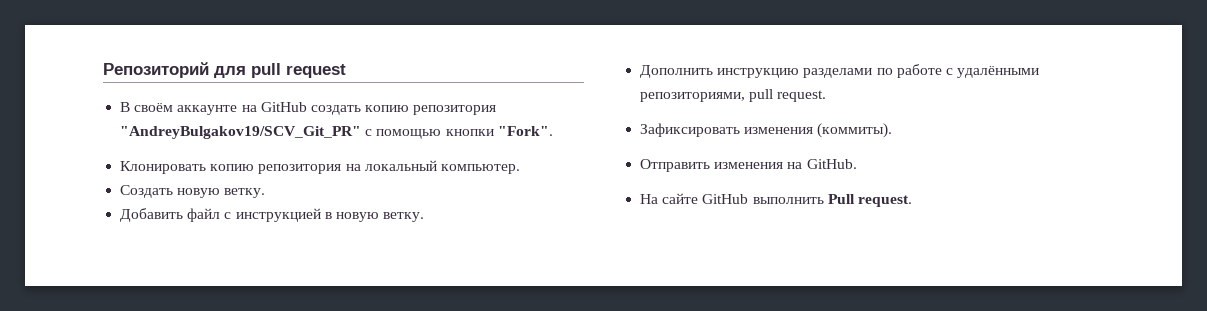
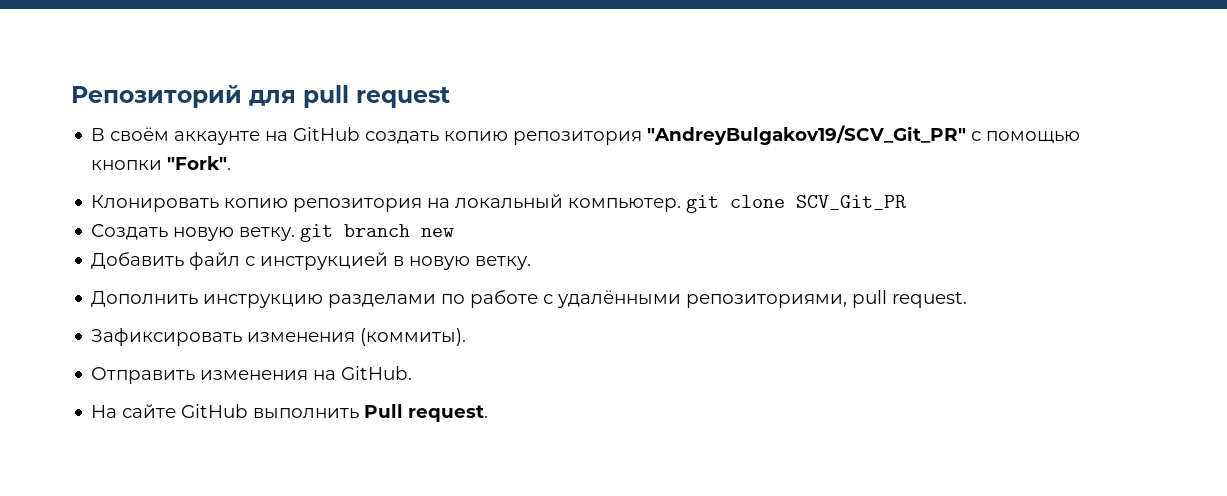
(520, 169) none -> [686,195,907,213] git clone SCV_Git_PR
(266, 193) none -> [300,224,455,242] git branch new

